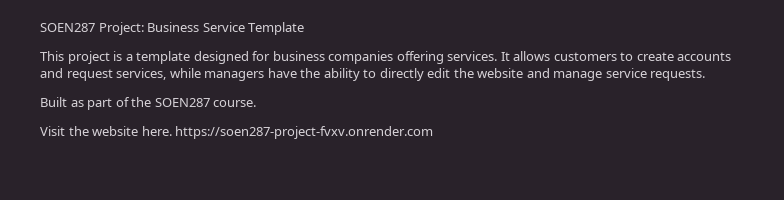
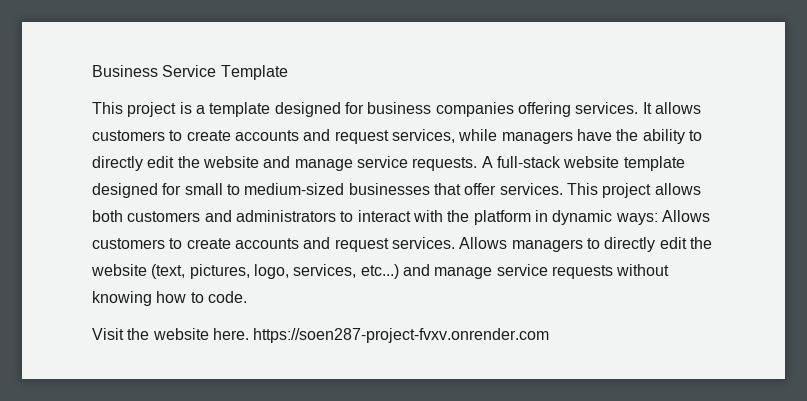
[40,22,144,35] SOEN287 Project: -> (92, 71) none
[40,97,257,110] // Built as part of the SOEN287 course. -> [481,156,685,171] [92,183,701,198] [92,210,710,225] [92,237,712,252] [91,264,670,279] [92,291,247,306] A full-stack website template designed for small to medium-sized businesses that offer services. This project allows both customers and administrators to interact with the platform in dynamic ways: Allows customers to create accounts and request services. Allows managers to directly edit the website (text, pictures, logo, services, etc...) and manage service requests without knowing how to code.

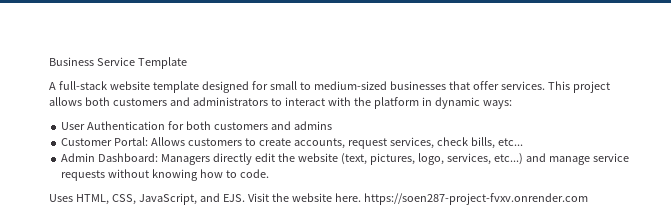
[92,102,701,117] [92,129,702,144] [92,156,478,171] This project is a template designed for business companies offering services. It allows customers to create accounts and request services, while managers have the ability to directly edit the website and manage service requests. -> (187, 63) none
[661,210,710,222] [92,237,600,252] Allows customers to create accounts and request services. Allows managers to -> [61,121,332,130] [61,137,523,149] [61,153,211,165] // User Authentication for both customers and admins // Customer Portal: Allows customers to create accounts, request services, check bills, etc... // Admin Dashboard: Managers
(247, 297) none -> [49,193,245,205] Uses HTML, CSS, JavaScript, and EJS.

